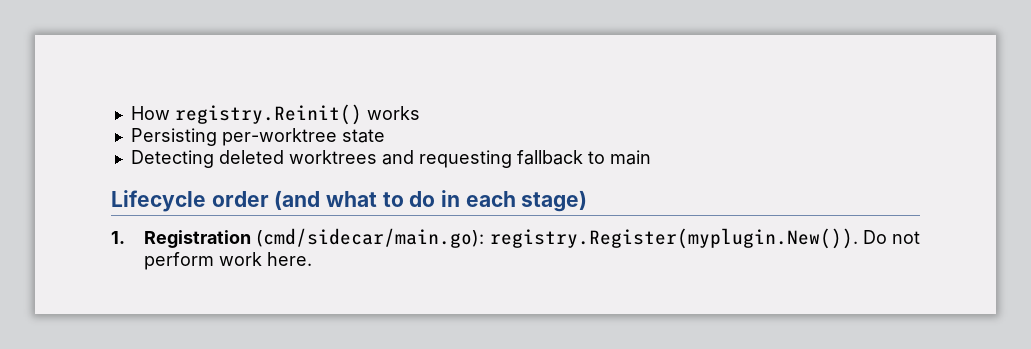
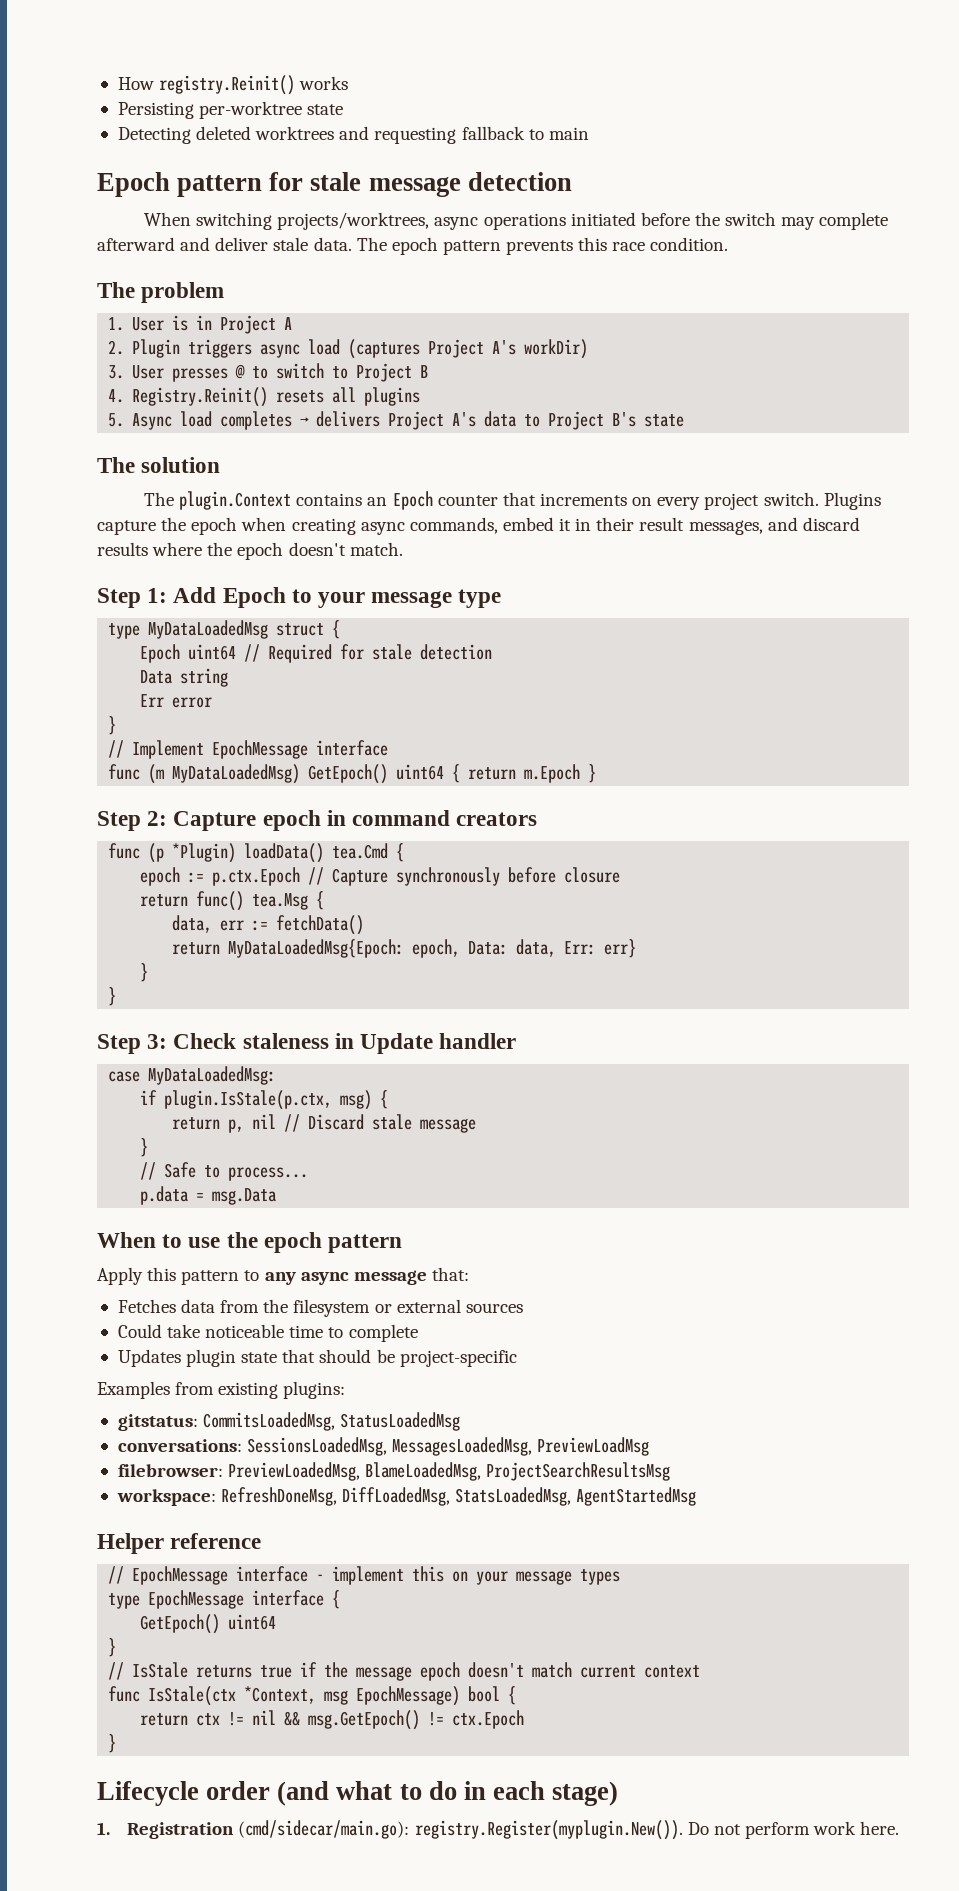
(651, 157) none -> [97,172,572,197] [144,212,889,230] [97,237,729,255] [97,282,225,303] [108,315,293,334] [108,339,589,359] [108,363,429,382] [108,387,421,407] [108,411,685,430] [97,457,221,473] [144,491,881,510] [97,517,860,535] [97,542,403,560] [97,587,502,608] [108,620,341,639] [140,644,493,663] [140,668,229,687] [140,694,213,708] [108,716,117,735] [108,740,389,759] [108,764,597,784] [97,810,538,831] [108,843,405,863] [140,867,621,886] [140,891,325,911] [172,915,365,935] [172,939,637,958] [140,963,149,982] [108,987,117,1006] [97,1033,517,1054] [108,1066,277,1085] [140,1090,389,1110] [172,1114,477,1133] [140,1138,149,1157] [140,1162,309,1181] [140,1186,277,1205] [97,1232,403,1253] [97,1267,469,1285] [117,1299,523,1317] [117,1324,418,1342] [117,1349,517,1367] [97,1381,346,1399] [117,1412,461,1431] [117,1437,650,1456] [117,1462,671,1481] [116,1487,697,1506] [97,1533,262,1554] [108,1566,621,1585] [108,1590,341,1609] [140,1614,277,1634] [108,1638,117,1657] [108,1662,701,1681] [108,1686,517,1706] [140,1710,525,1730] [108,1734,117,1753] // Epoch pattern for stale message detection // When switching projects/worktrees, async operations initiated before the switch may complete afterward and deliver stale data. The epoch pattern prevents this race condition. // The problem // 1. User is in Project A // 2. Plugin triggers async load (captures Project A's workDir) // 3. User presses @ to switch to Project B // 4. Registry.Reinit() resets all plugins // 5. Async load completes → delivers Project A's data to Project B's state // The solution // The plugin.Context contains an Epoch counter that increments on every project switch. Plugins capture the epoch when creating async commands, embed it in their result messages, and discard results where the epoch doesn't match. // Step 1: Add Epoch to your message type // type MyDataLoadedMsg struct { // Epoch uint64 // Required for stale detection // Data string // Err error // } // // Implement EpochMessage interface // func (m MyDataLoadedMsg) GetEpoch() uint64 { return m.Epoch } // Step 2: Capture epoch in command creators // func (p *Plugin) loadData() tea.Cmd { // epoch := p.ctx.Epoch // Capture synchronously before closure // return func() tea.Msg { // data, err := fetchData() // return MyDataLoadedMsg{Epoch: epoch, Data: data, Err: err} // } // } // Step 3: Check staleness in Update handler // case MyDataLoadedMsg: // if plugin.IsStale(p.ctx, msg) { // return p, nil // Discard stale message // } // // Safe to process... // p.data = msg.Data // When to use the epoch pattern // Apply this pattern to any async message that: // Fetches data from the filesystem or external sources // Could take noticeable time to complete // Updates plugin state that should be project-specific // Examples from existing plugins: // gitstatus: CommitsLoadedMsg, StatusLoadedMsg // conversations: SessionsLoadedMsg, MessagesLoadedMsg, PreviewLoadMsg // filebrowser: PreviewLoadedMsg, BlameLoadedMsg, ProjectSearchResultsMsg // workspace: RefreshDoneMsg, DiffLoadedMsg, StatsLoadedMsg, AgentStartedMsg // Helper reference // // EpochMessage interface - implement this on your message types // type EpochMessage interface { // GetEpoch() uint64 // } // // IsStale returns true if the message epoch doesn't match current context // func IsStale(ctx *Context, msg EpochMessage) bool { // return ctx != nil && msg.GetEpoch() != ctx.Epoch // }

